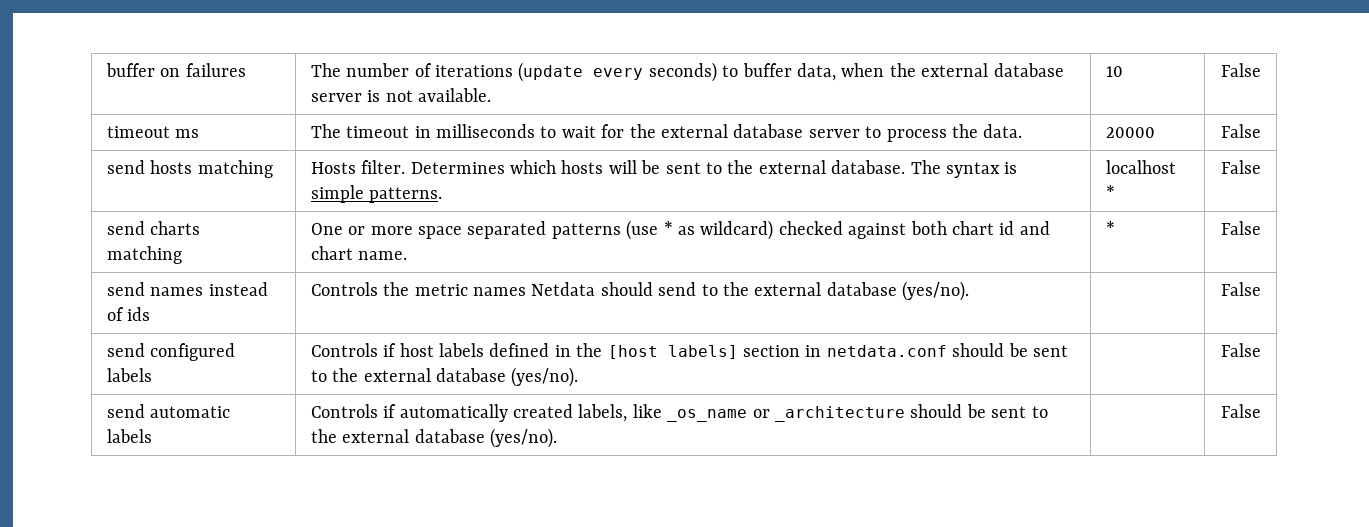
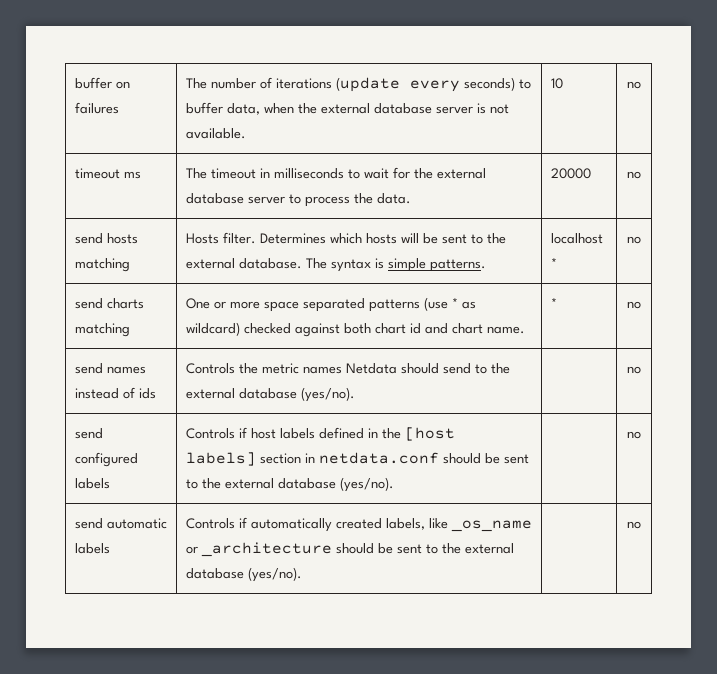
[1220,63,1261,77] False -> [627,81,641,89] no
[1220,124,1261,138] False -> [627,171,641,179] no
[1220,160,1261,174] False -> [627,236,641,244] no
[1220,221,1261,235] False -> [627,301,641,309] no
[1220,282,1261,296] False -> [627,366,641,374] no
[1220,343,1261,357] False -> [627,431,641,439] no
[1220,404,1261,418] False -> [627,521,641,529] no

